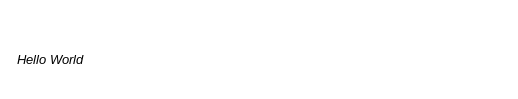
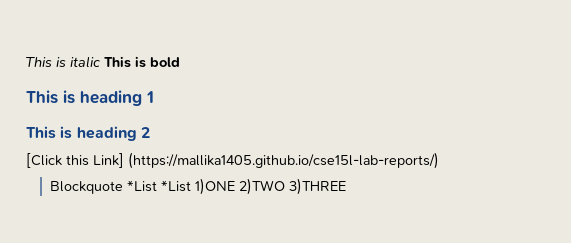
[17,55,84,64] Hello World -> [26,56,180,68] [26,90,154,106] [26,126,150,141] [26,152,439,169] [50,178,347,195] This is italic This is bold // This is heading 1 // This is heading 2 // [Click this Link] (https://mallika1405.github.io/cse15l-lab-reports/) // Blockquote *List *List 1)ONE 2)TWO 3)THREE

